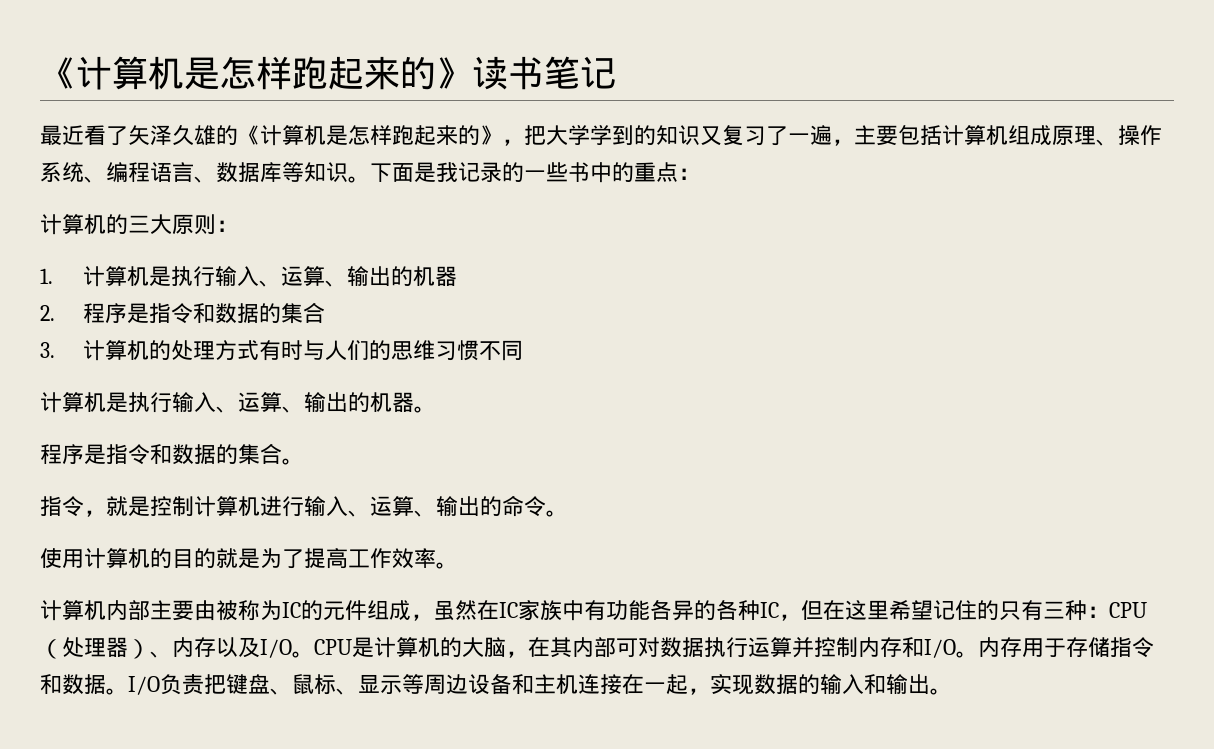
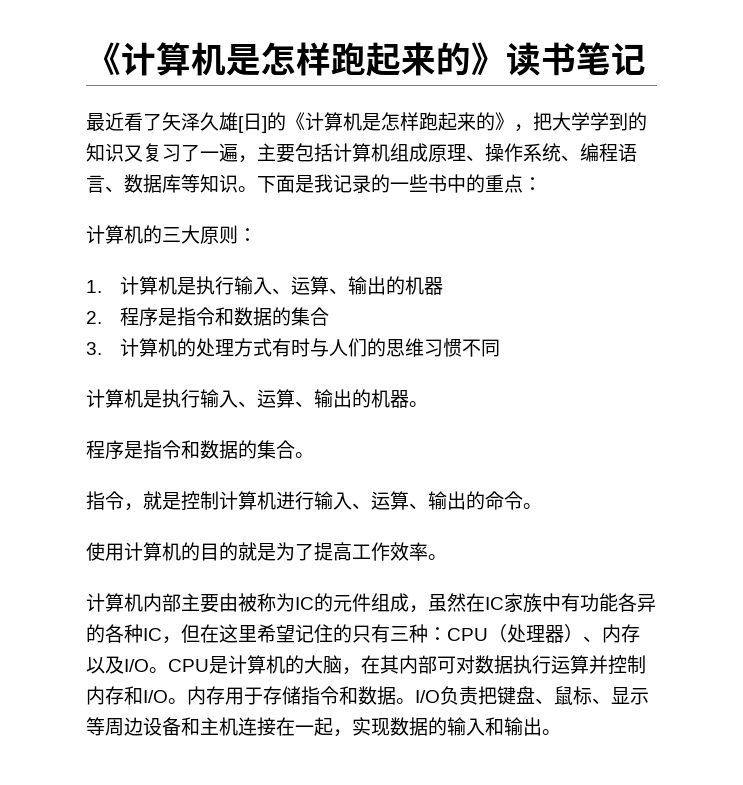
(216, 135) none -> [238,113,267,133] [日]

